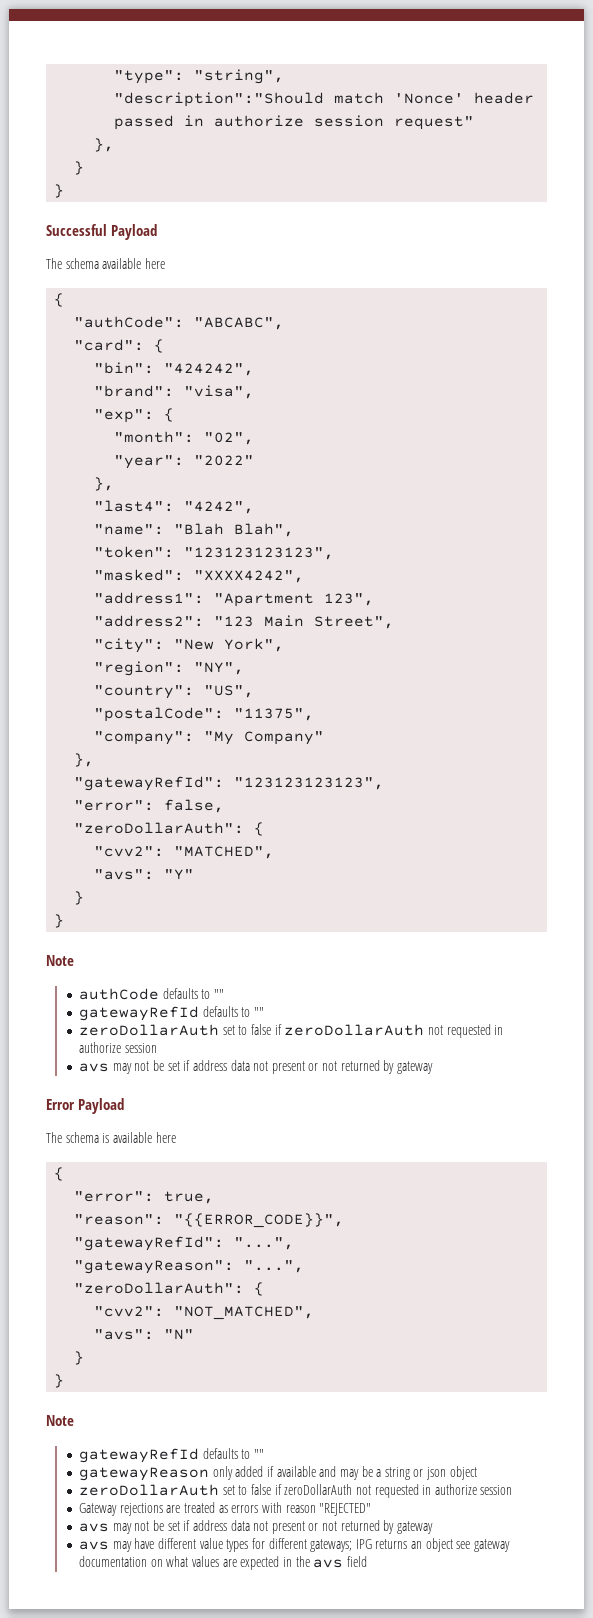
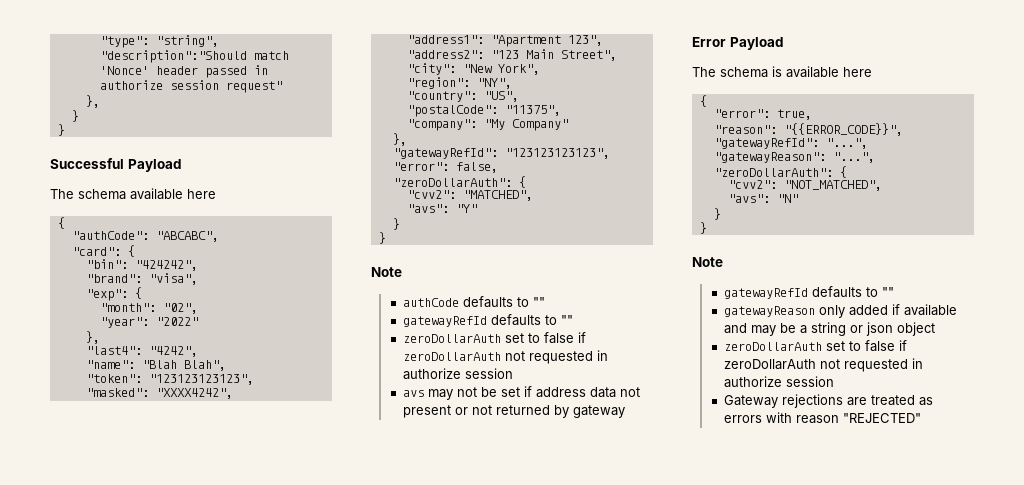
[78,1520,434,1534] [78,1538,511,1552] [78,1556,367,1570] // avs may not be set if address data not present or not returned by gateway // avs may have different value types for different gateways; IPG returns an object see gateway documentation on what values are expected in the avs field -> (921, 418) none

